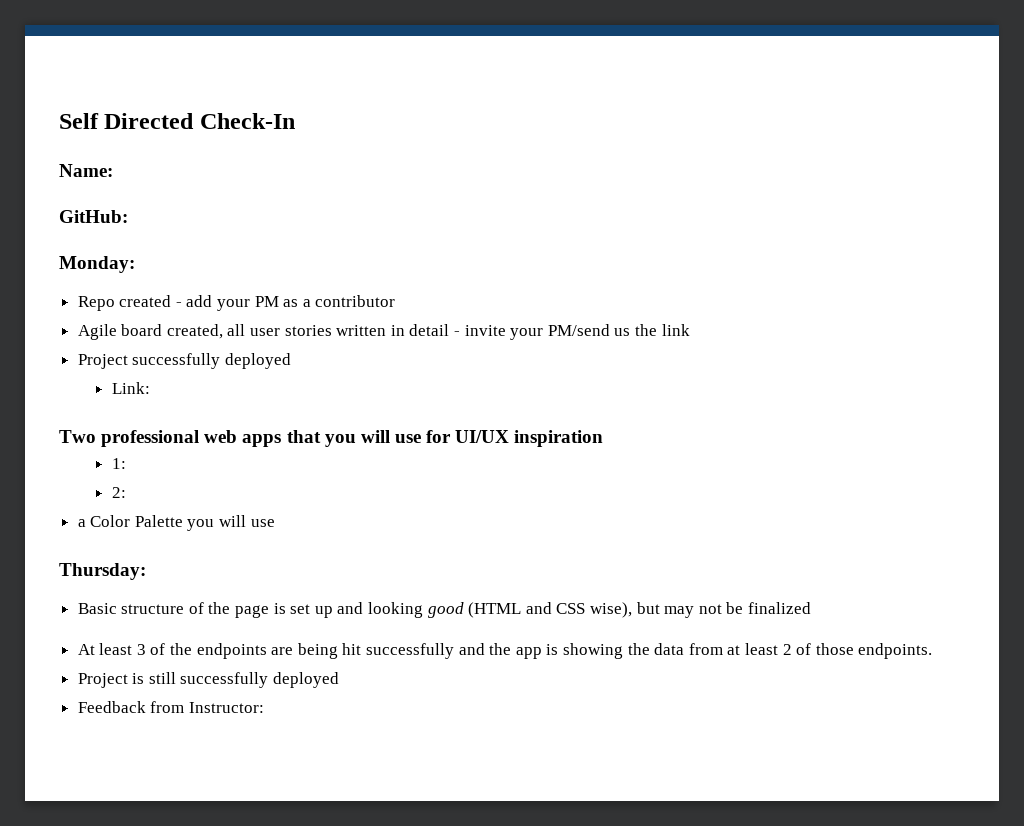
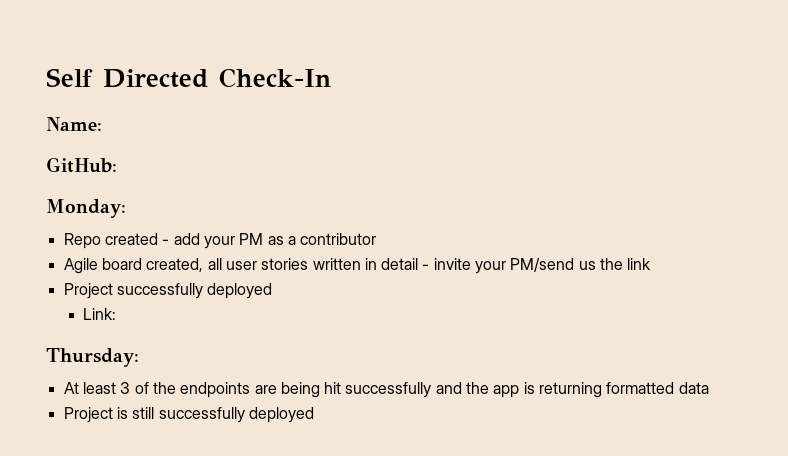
[59,430,604,447] [111,458,126,469] [111,487,126,498] [77,515,275,531] [59,563,146,580] [77,602,811,618] Two professional web apps that you will use for UI/UX inspiration // 1: // 2: // a Color Palette you will use // Thursday: // Basic structure of the page is set up and looking good (HTML and CSS wise), but may not be finalized -> [46,348,139,367] Thursday:
[562,643,650,659] showing the -> [539,382,675,398] returning formatted
[688,643,933,659] from at least 2 of those endpoints. -> (709, 388) none
[77,701,264,713] // Feedback from Instructor: -> (314, 415) none

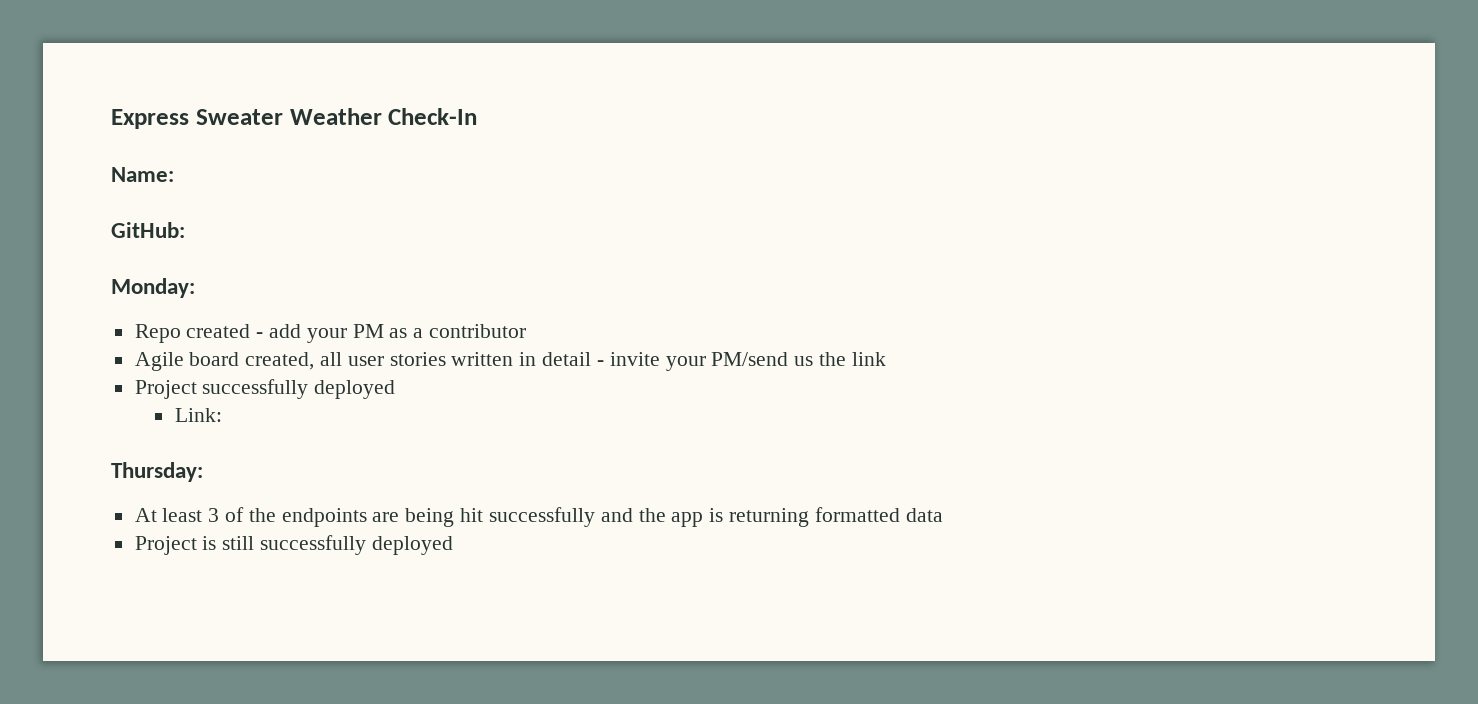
[46,68,208,88] Self Directed -> [111,108,382,129] Express Sweater Weather

